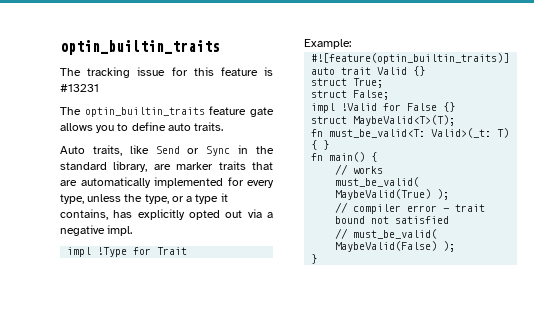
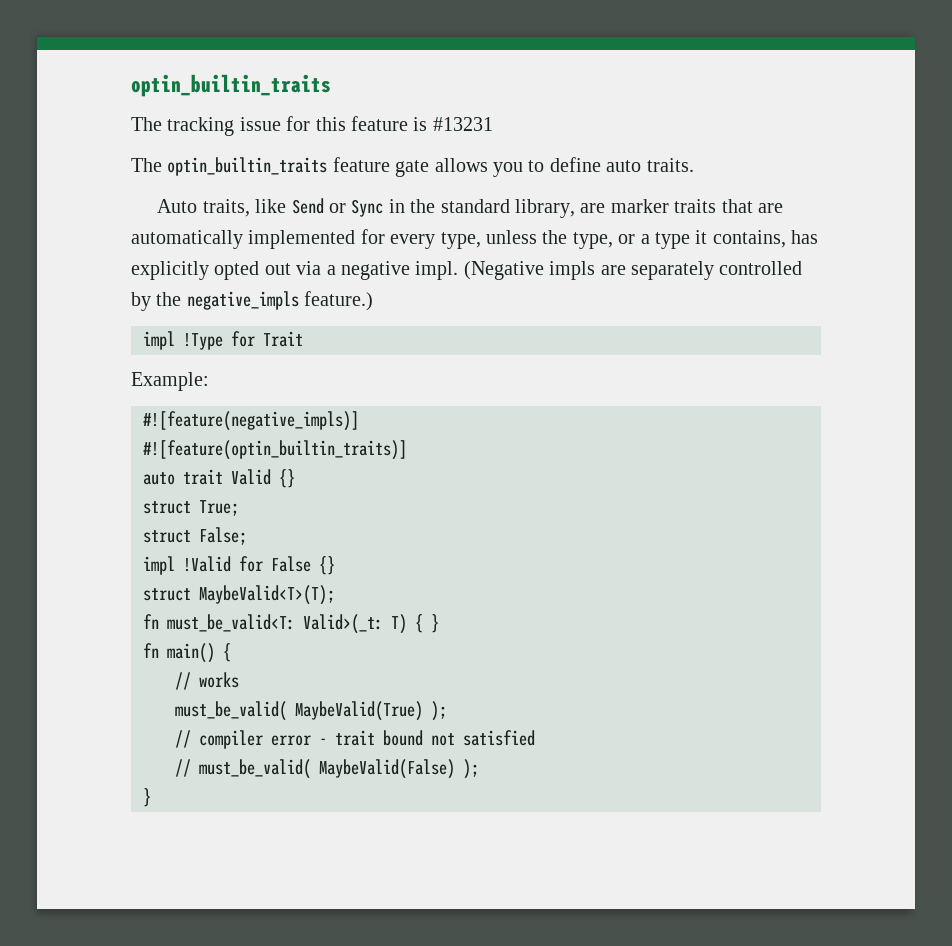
(133, 230) none -> [463,261,803,280] [131,291,374,311] (Negative impls are separately controlled by the negative_impls feature.)
(351, 44) none -> [143,411,359,431] // #![feature(negative_impls)]

